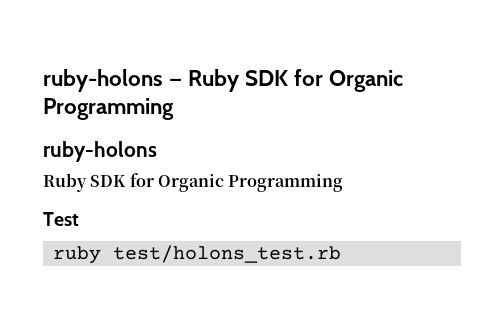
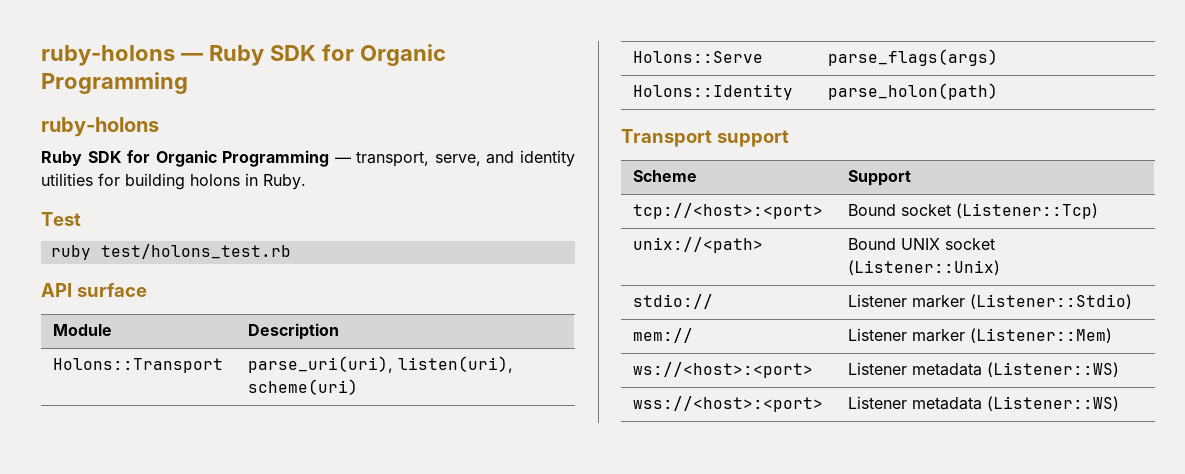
[43,212,79,226] [52,245,341,264] // Test // ruby test/holons_test.rb -> [334,150,575,167] [41,173,306,190] [41,212,81,226] [50,244,291,260] [41,283,147,297] [53,324,113,336] [248,323,340,340] [53,358,224,373] [248,356,514,373] [248,379,359,395] [633,51,764,63] [828,49,999,66] [633,84,794,100] [828,83,999,100] [621,129,789,147] [633,170,698,182] [848,170,912,186] [633,203,824,219] [848,203,1099,219] [633,237,764,253] [848,238,996,250] [848,260,1001,275] [633,294,714,309] [848,294,1133,309] [633,328,694,343] [848,328,1113,343] [633,362,814,378] [848,362,1120,377] [633,396,824,412] [848,396,1120,411] — transport, serve, and identity utilities for building holons in Ruby. // Test // ruby test/holons_test.rb // API surface // Module | Description // Holons::Transport | parse_uri(uri), listen(uri), scheme(uri) // Holons::Serve | parse_flags(args) // Holons::Identity | parse_holon(path) // Transport support // Scheme | Support // tcp://<host>:<port> | Bound socket (Listener::Tcp) // unix://<path> | Bound UNIX socket (Listener::Unix) // stdio:// | Listener marker (Listener::Stdio) // mem:// | Listener marker (Listener::Mem) // ws://<host>:<port> | Listener metadata (Listener::WS) // wss://<host>:<port> | Listener metadata (Listener::WS)

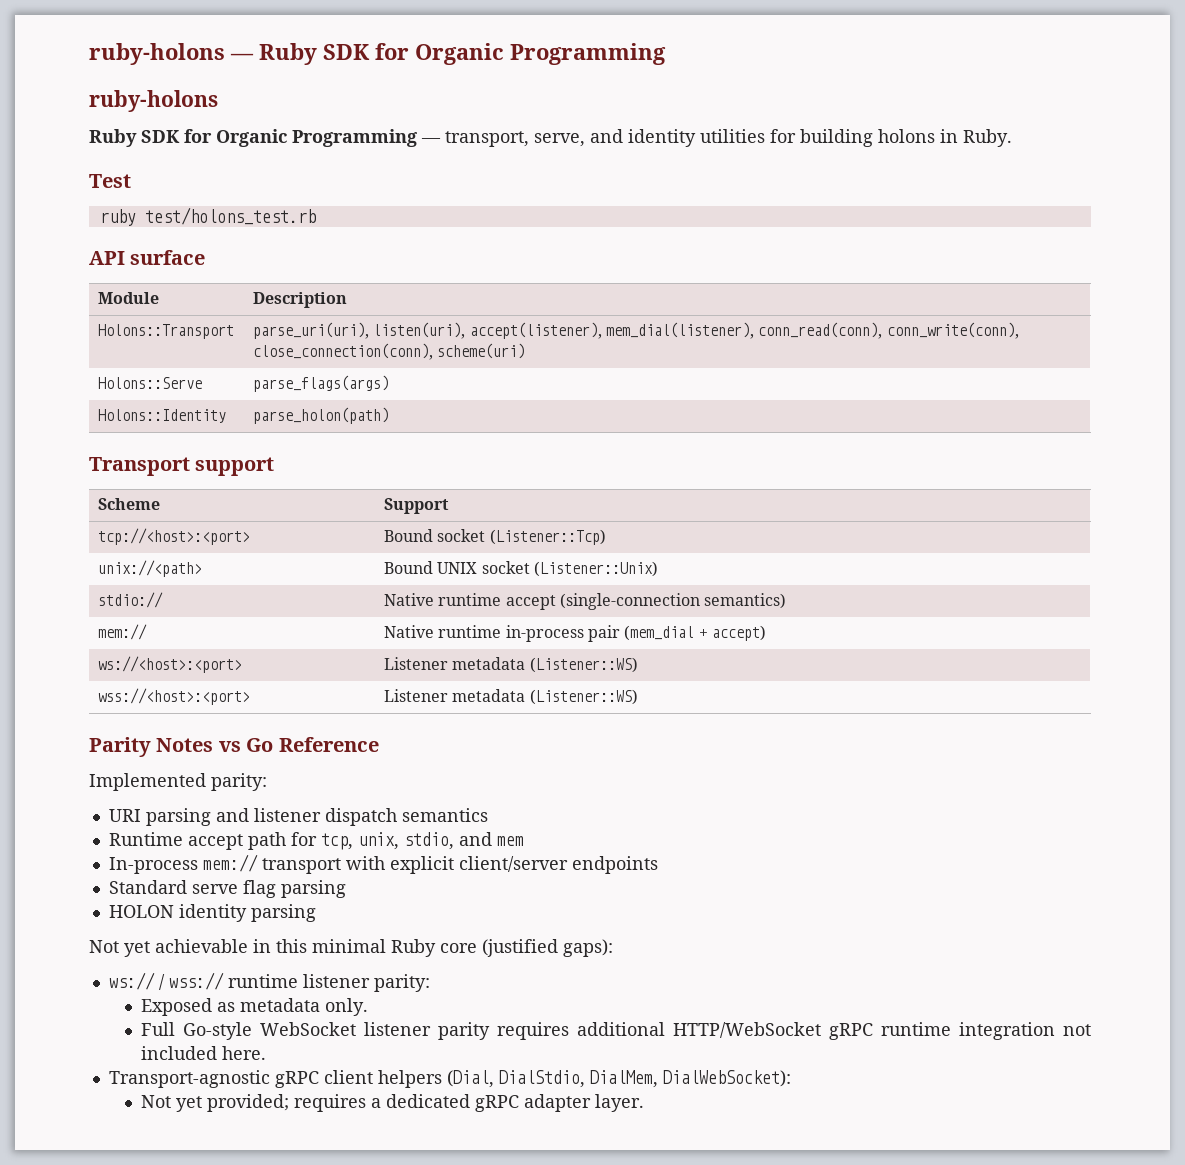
(514, 364) none -> [469,322,1019,339] [253,343,434,360] accept(listener), mem_dial(listener), conn_read(conn), conn_write(conn), close_connection(conn),
[848,294,1133,309] [633,328,694,343] [848,328,1113,343] Listener marker (Listener::Stdio) // mem:// | Listener marker (Listener::Mem) -> [384,593,787,610] [98,624,148,640] [384,625,767,642] Native runtime accept (single-connection semantics) // mem:// | Native runtime in-process pair (mem_dial + accept)
(1120, 403) none -> [89,737,379,757] [89,773,267,791] [108,808,488,826] [108,832,524,850] [108,854,658,874] [108,880,346,898] [108,904,316,922] [89,939,613,957] [108,972,430,992] [140,998,368,1016] [140,1022,1091,1040] [140,1046,266,1060] [108,1070,791,1088] [140,1094,644,1112] // Parity Notes vs Go Reference // Implemented parity: // URI parsing and listener dispatch semantics // Runtime accept path for tcp, unix, stdio, and mem // In-process mem:// transport with explicit client/server endpoints // Standard serve flag parsing // HOLON identity parsing // Not yet achievable in this minimal Ruby core (justified gaps): // ws:// / wss:// runtime listener parity: // Exposed as metadata only. // Full Go-style WebSocket listener parity requires additional HTTP/WebSocket gRPC runtime integration not included here. // Transport-agnostic gRPC client helpers (Dial, DialStdio, DialMem, DialWebSocket): // Not yet provided; requires a dedicated gRPC adapter layer.

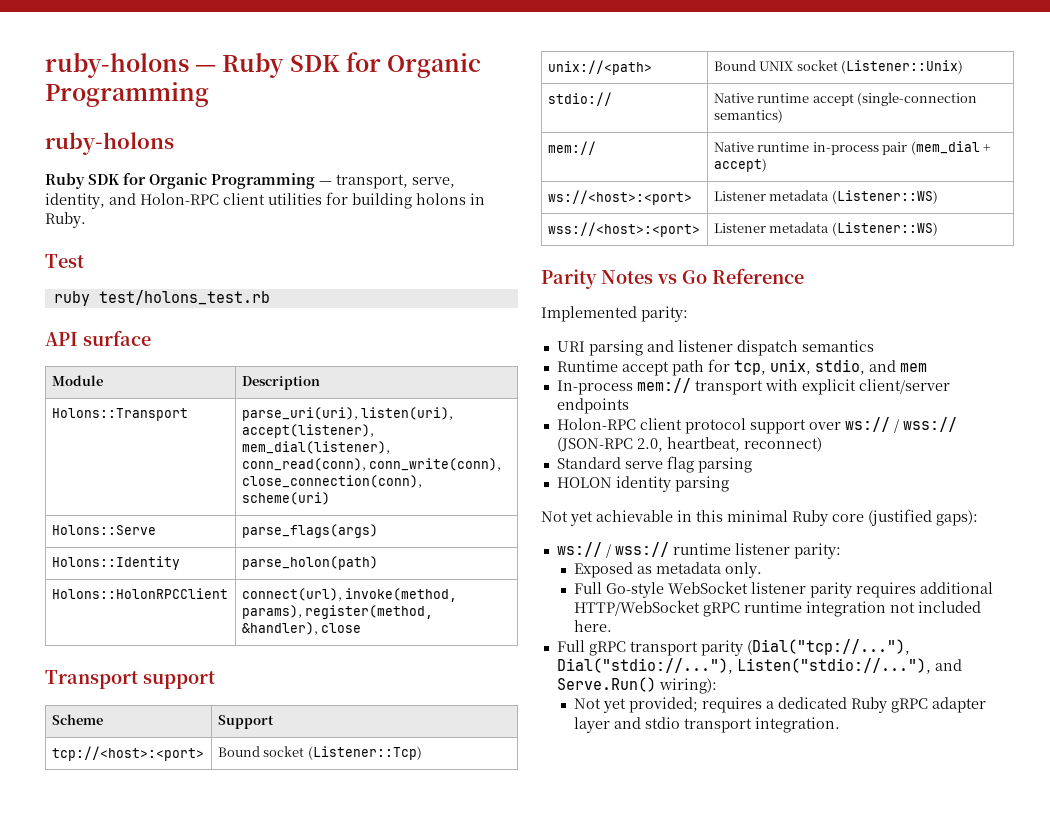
[590,129,696,147] and identity -> [45,193,265,209] identity, and Holon-RPC client
(390, 415) none -> [51,588,228,599] [241,588,458,602] [241,605,434,619] [241,622,362,635] // Holons::HolonRPCClient | connect(url), invoke(method, params), register(method, &handler), close
(658, 865) none -> [556,417,957,434] [556,437,822,452] // Holon-RPC client protocol support over ws:// / wss:// (JSON-RPC 2.0, heartbeat, reconnect)
[108,1070,791,1088] Transport-agnostic gRPC client helpers (Dial, DialStdio, DialMem, DialWebSocket): -> [556,639,910,656] [556,658,962,674] [556,677,717,694] Full gRPC transport parity (Dial("tcp://..."), Dial("stdio://..."), Listen("stdio://..."), and Serve.Run() wiring):
(470, 1101) none -> [850,697,887,713] Ruby
[594,1094,644,1112] layer. -> [573,717,840,733] layer and stdio transport integration.

